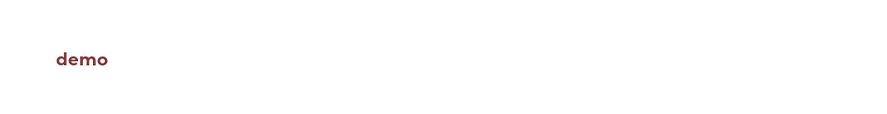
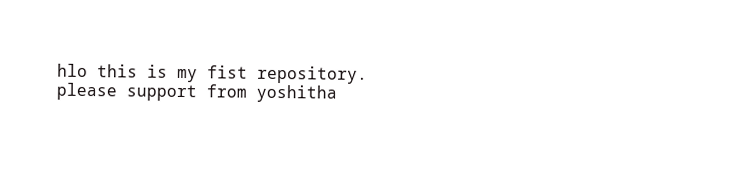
[55,52,109,66] demo -> [57,63,368,84] [56,82,337,103] hlo this is my fist repository. // please support from yoshitha

